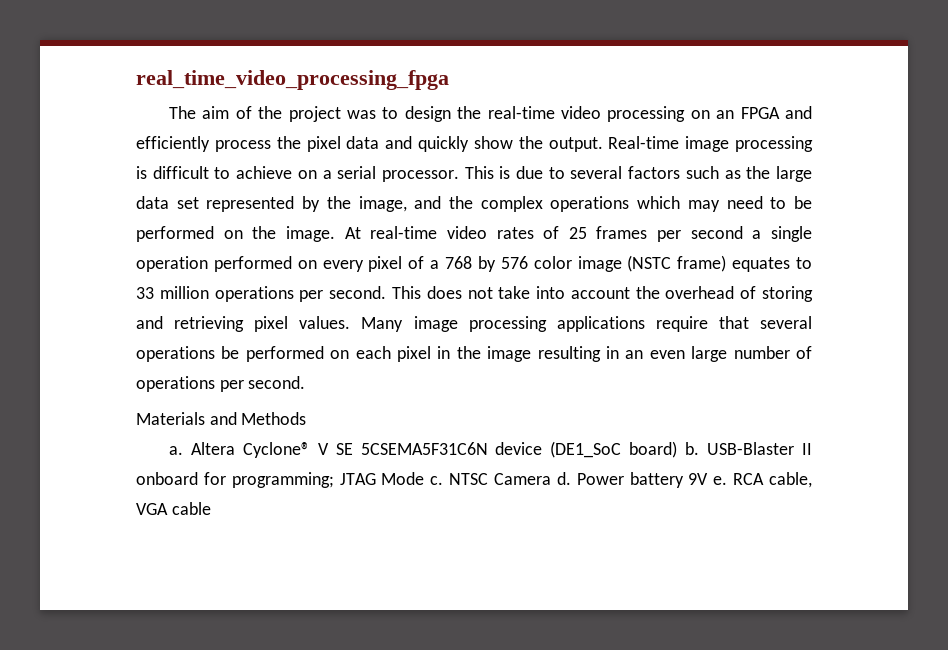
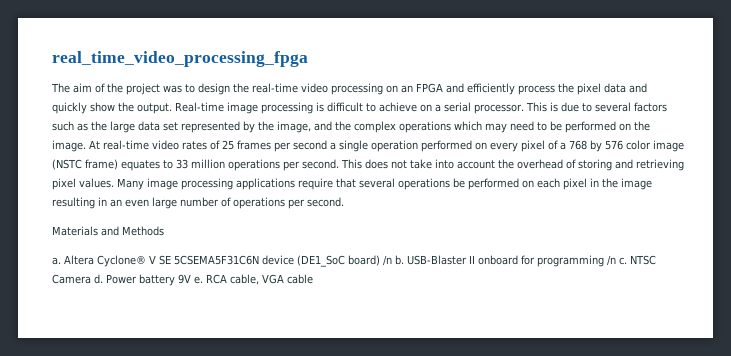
(678, 449) none -> [383,255,392,266] /n
[231,472,425,488] programming; JTAG Mode -> [537,255,616,267] programming /n

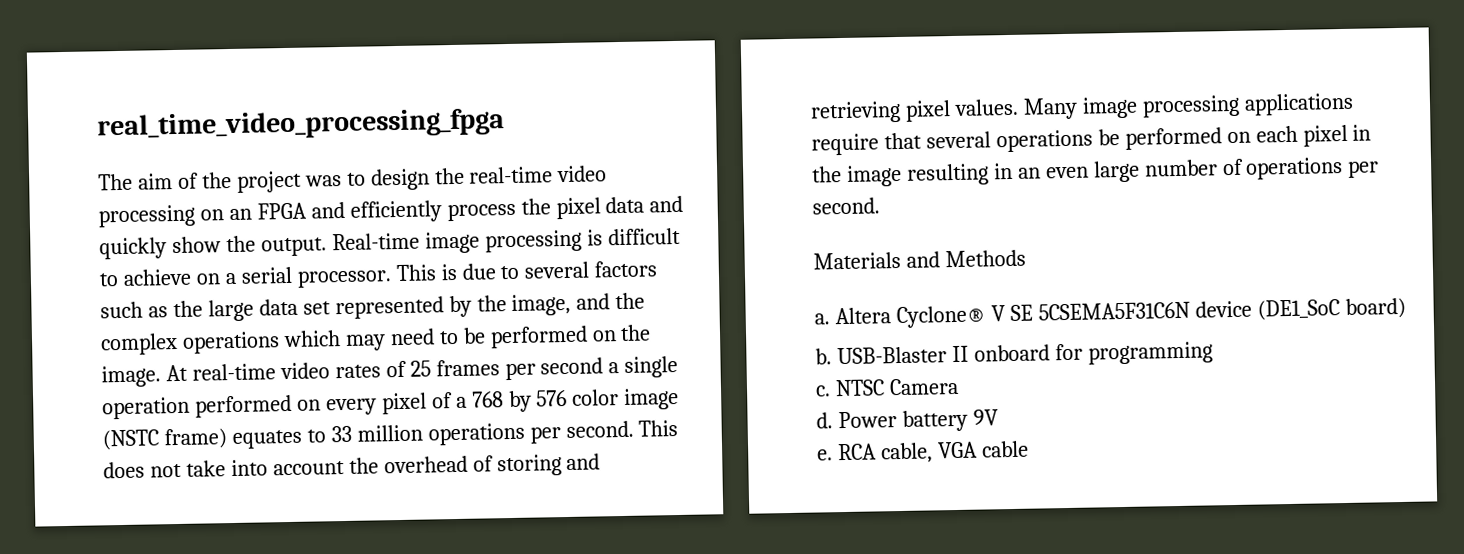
[383,255,392,266] /n -> (1406, 308) //
[607,255,616,266] /n -> (1213, 353) //
(91, 279) none -> (959, 386) //
(191, 279) none -> (999, 417) //

